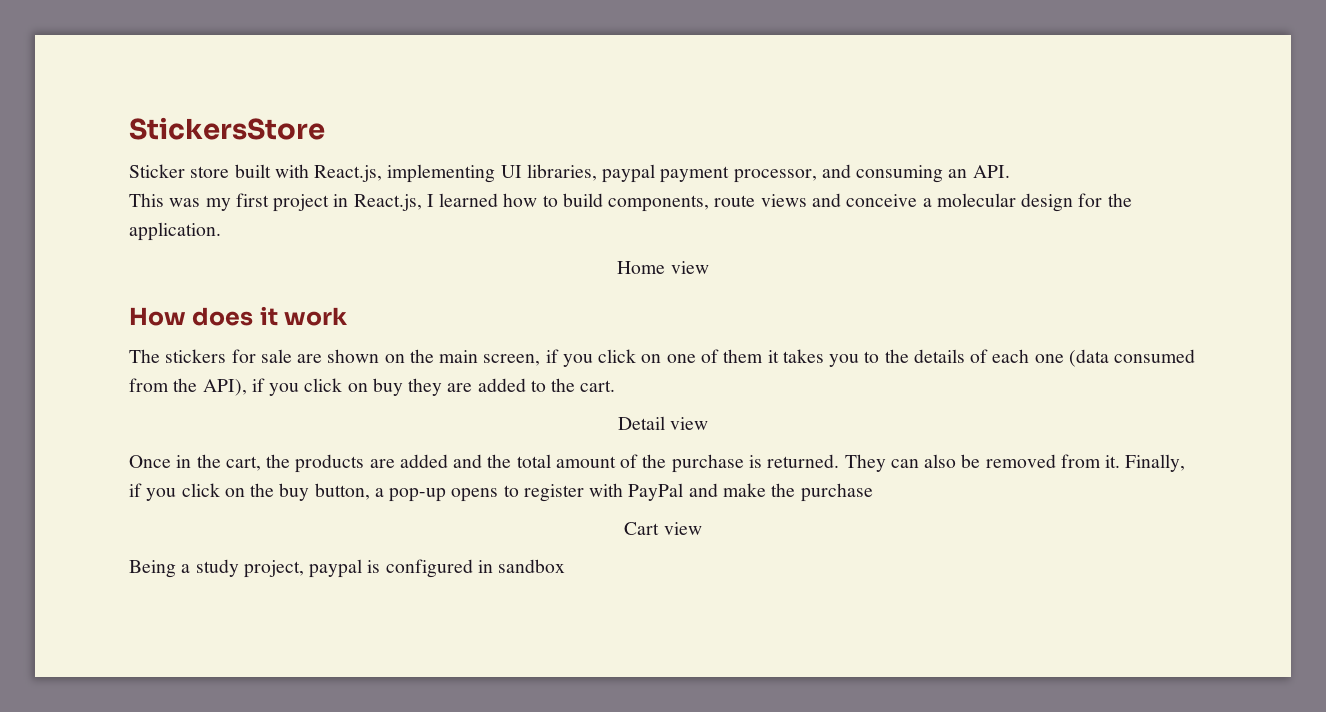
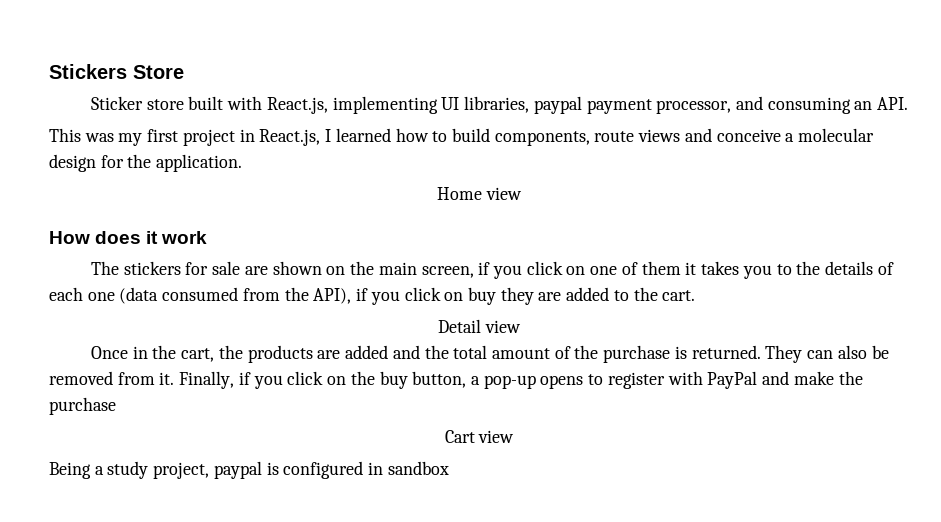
[129,117,325,140] StickersStore -> [49,64,184,79] Stickers Store

